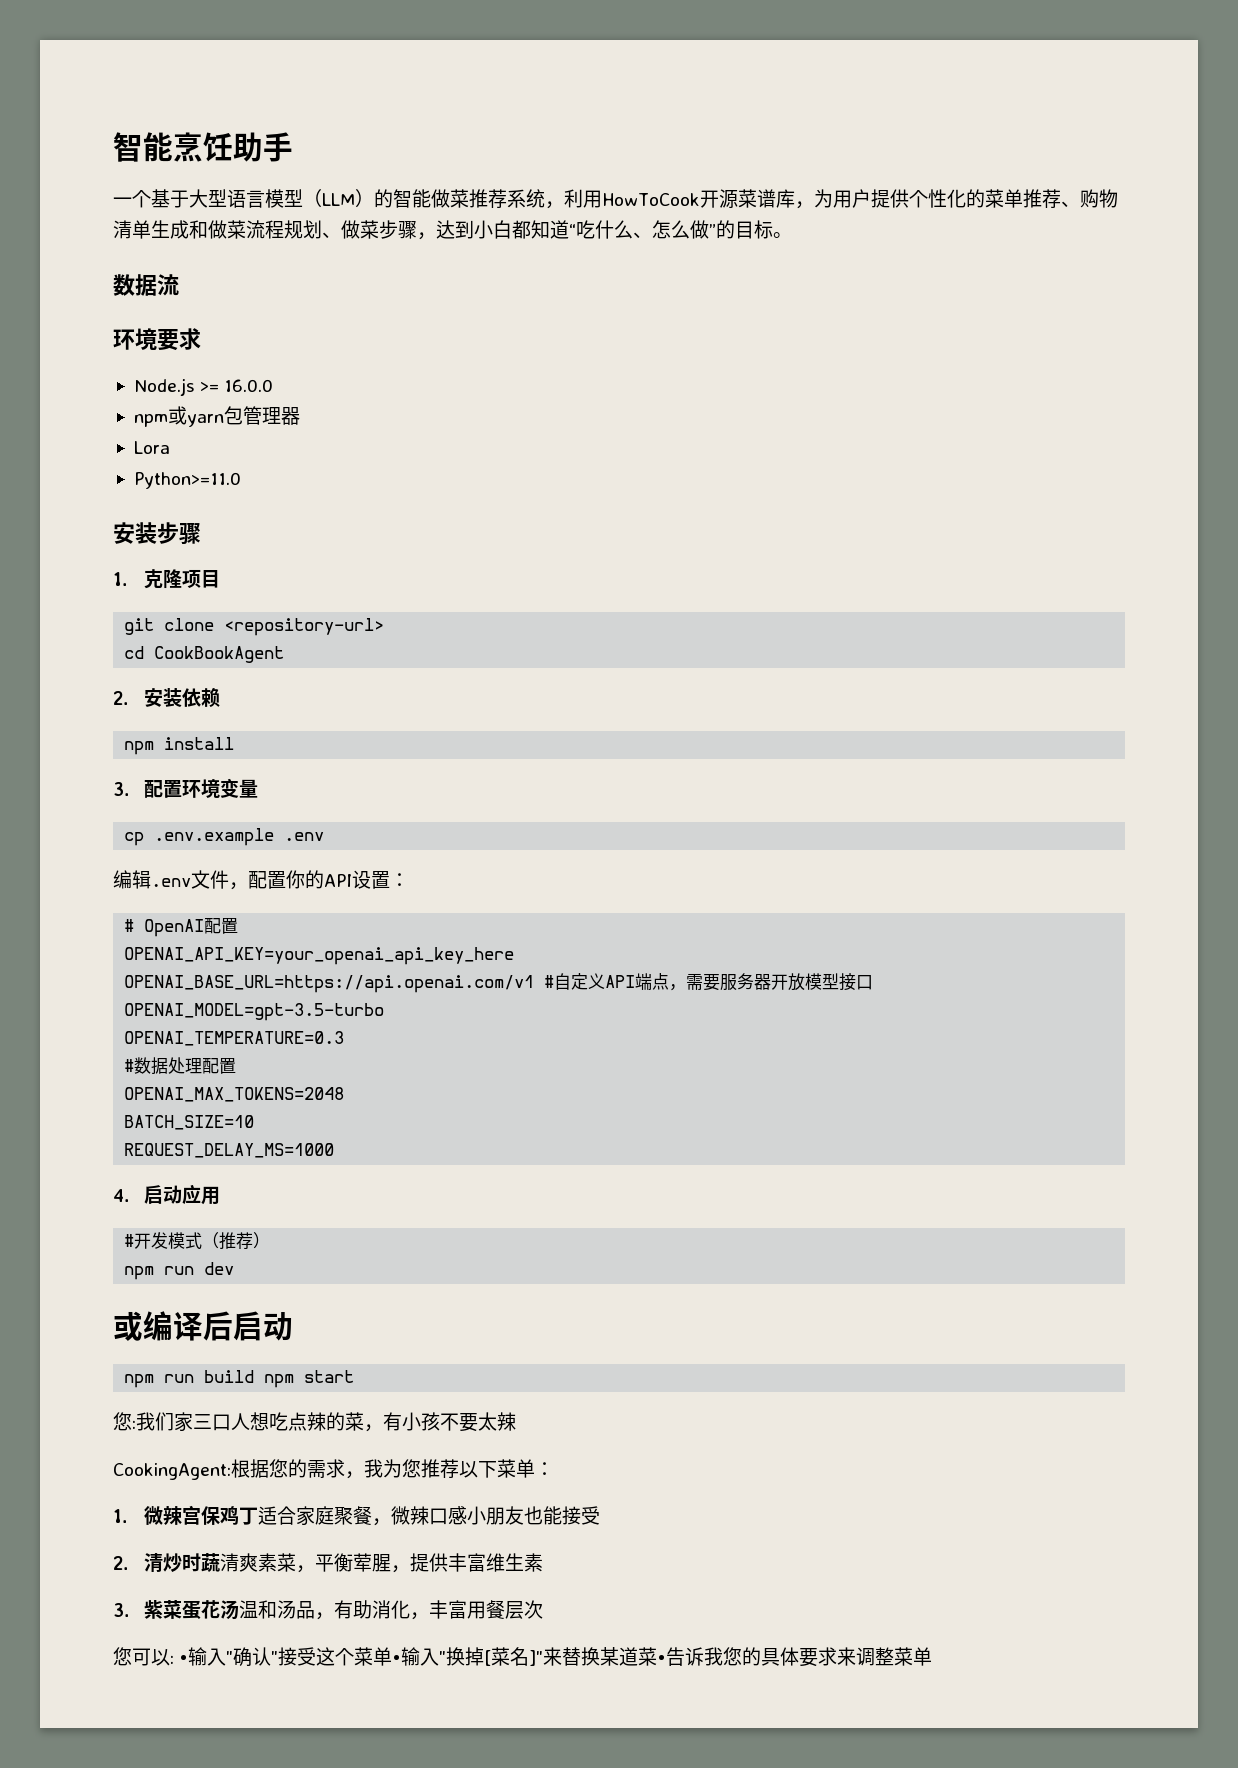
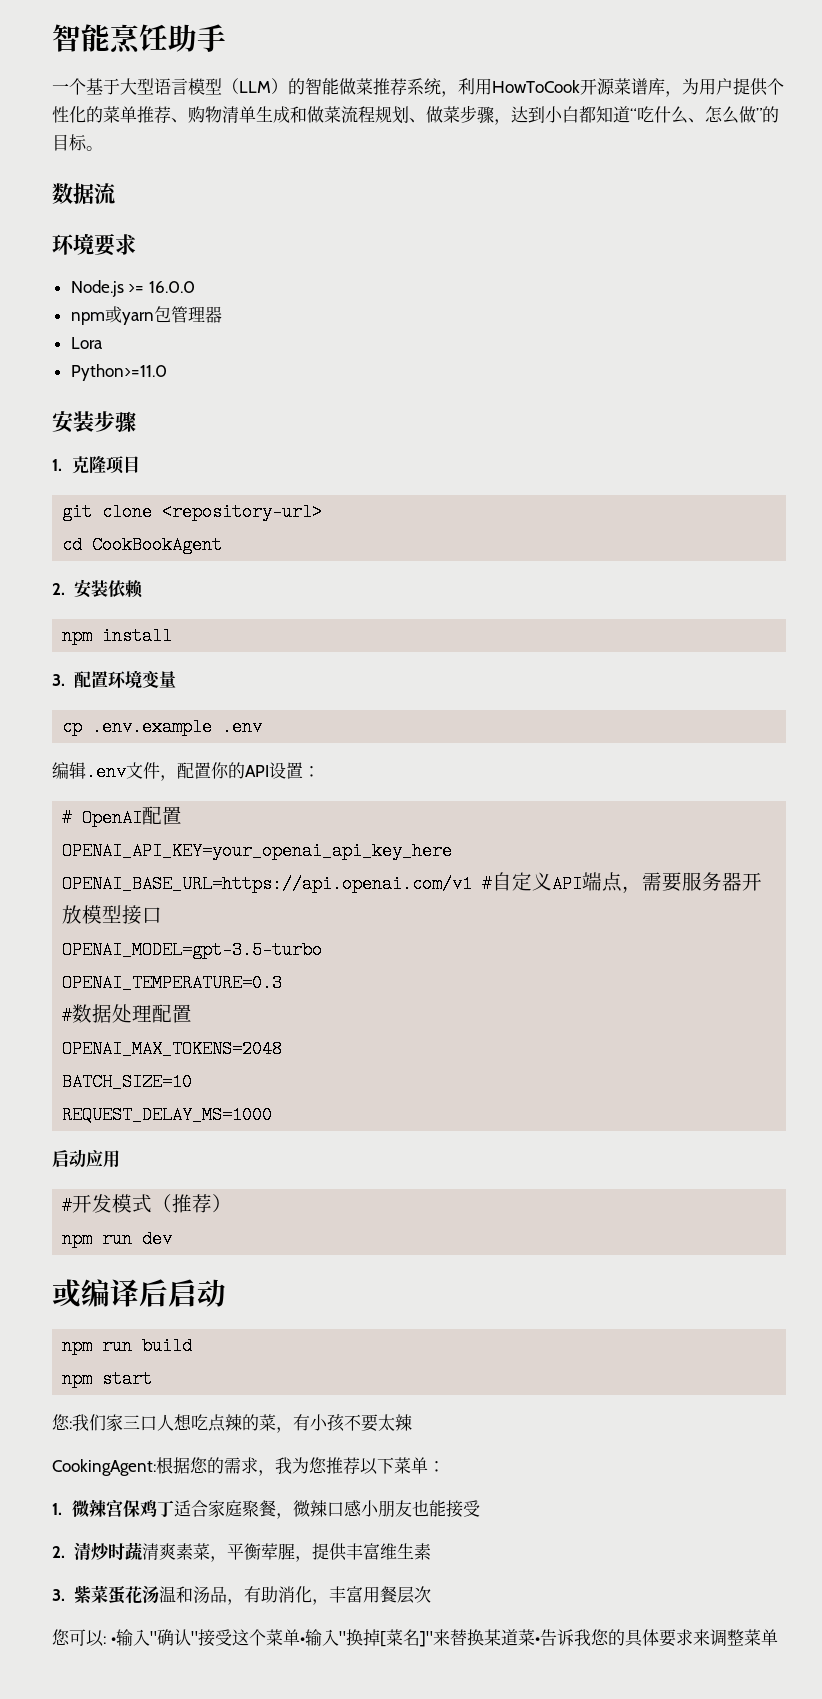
[113,1189,129,1202] 4. -> (273, 1115) none
(255, 1376) none -> (193, 1346) //

